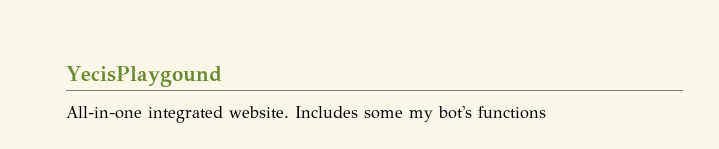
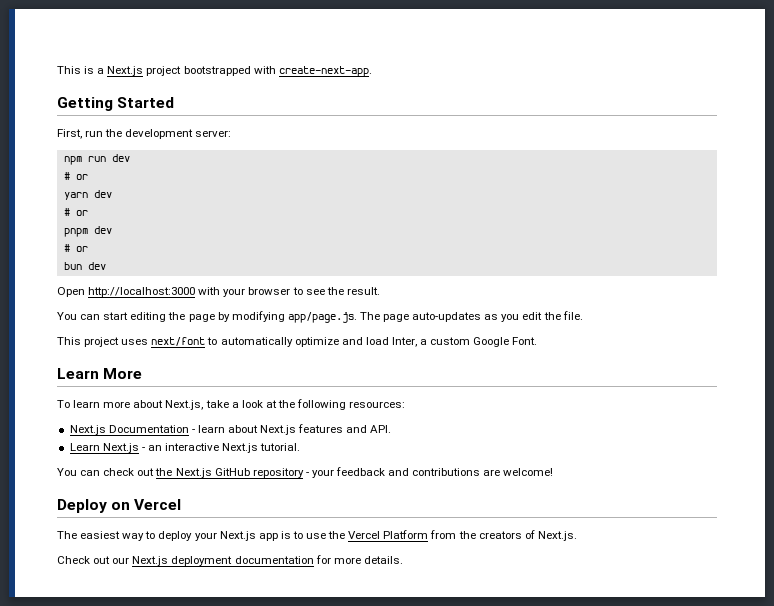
[66,66,222,87] [66,106,546,123] YecisPlaygound // All-in-one integrated website. Includes some my bot's functions -> [57,66,372,77] [57,97,175,111] [57,129,232,139] [63,154,130,165] [63,172,88,180] [63,190,112,200] [63,208,88,216] [63,226,112,237] [63,244,88,252] [63,262,106,270] [57,287,380,297] [57,311,583,323] [57,337,538,347] [57,368,143,379] [57,399,406,410] [69,424,392,435] [69,443,301,453] [57,467,554,478] [57,499,182,513] [57,530,577,541] [57,555,403,566] This is a Next.js project bootstrapped with create-next-app. // Getting Started // First, run the development server: // npm run dev // # or // yarn dev // # or // pnpm dev // # or // bun dev // Open http://localhost:3000 with your browser to see the result. // You can start editing the page by modifying app/page.js. The page auto-updates as you edit the file. // This project uses next/font to automatically optimize and load Inter, a custom Google Font. // Learn More // To learn more about Next.js, take a look at the following resources: // Next.js Documentation - learn about Next.js features and API. // Learn Next.js - an interactive Next.js tutorial. // You can check out the Next.js GitHub repository - your feedback and contributions are welcome! // Deploy on Vercel // The easiest way to deploy your Next.js app is to use the Vercel Platform from the creators of Next.js. // Check out our Next.js deployment documentation for more details.

